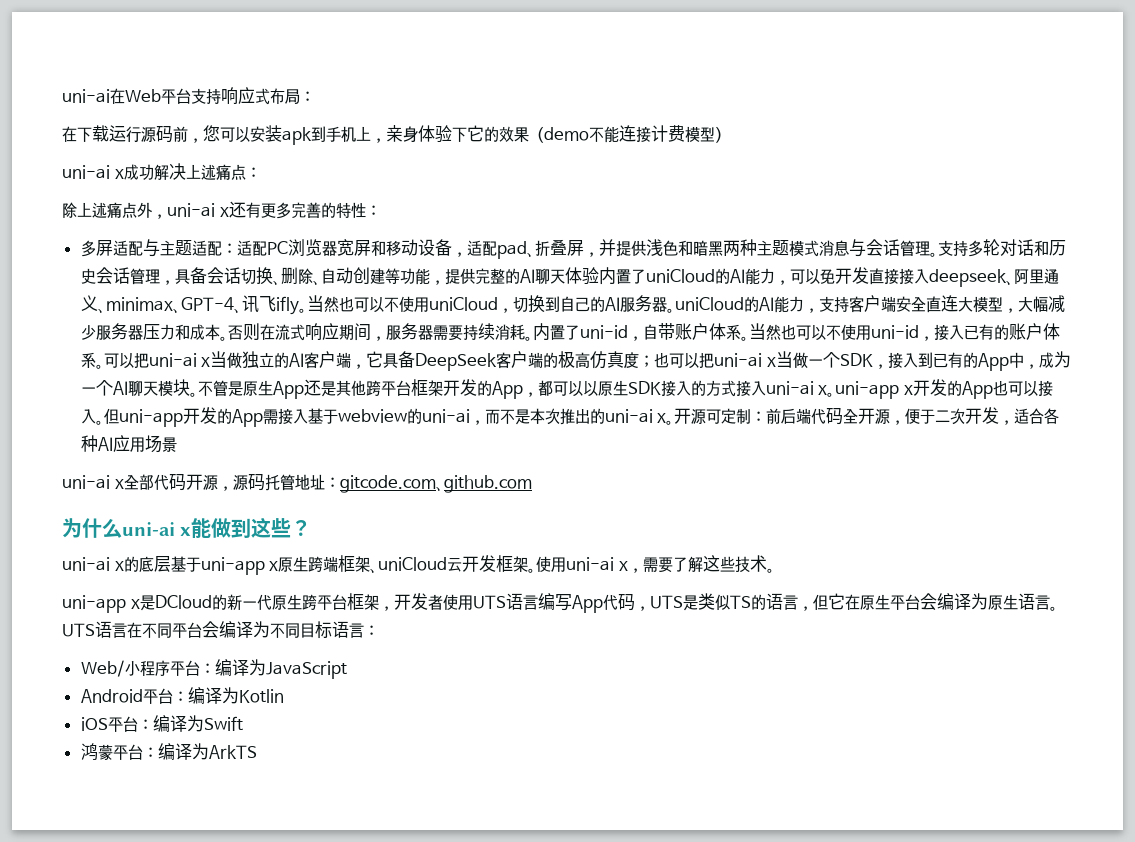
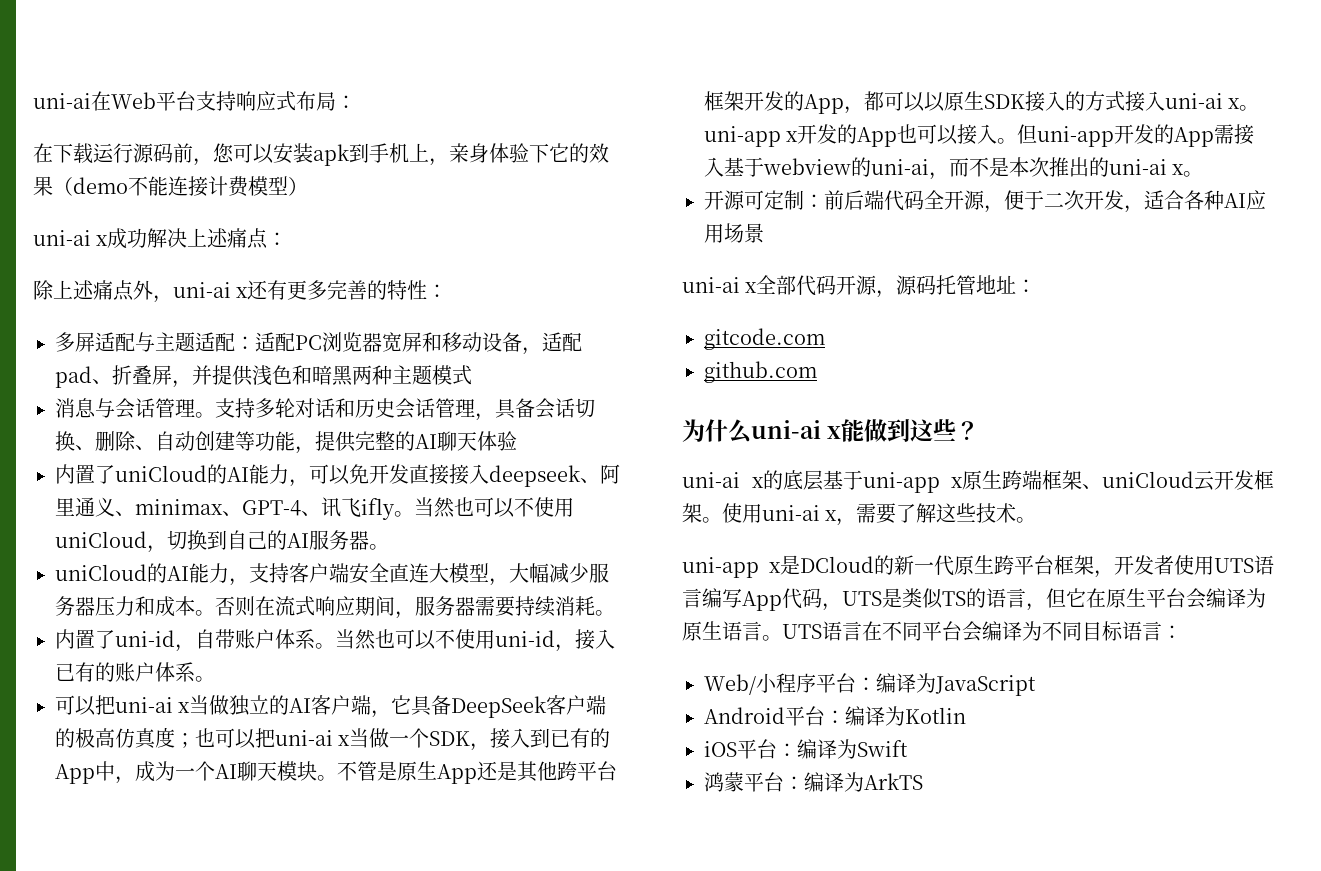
(819, 248) none -> (472, 375) //
(599, 276) none -> (517, 441) //
(675, 310) none -> (389, 547) //
(533, 338) none -> (615, 613) //
(104, 366) none -> (215, 679) //
(675, 422) none -> (1204, 174) //
(340, 482) none -> (1037, 286) //
[435,486,444,492] 、 -> (825, 339) //

